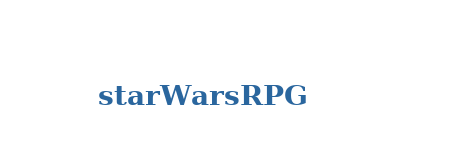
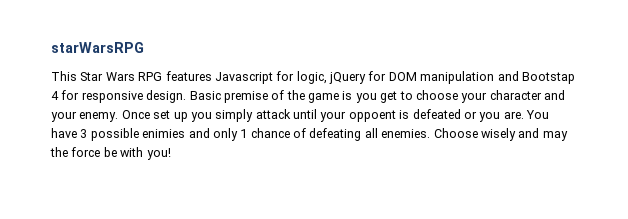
(308, 95) none -> [51,71,575,84] [51,90,565,103] [51,109,549,122] [51,128,568,141] [50,147,171,160] // This Star Wars RPG features Javascript for logic, jQuery for DOM manipulation and Bootstap 4 for responsive design. Basic premise of the game is you get to choose your character and your enemy. Once set up you simply attack until your oppoent is defeated or you are. You have 3 possible enimies and only 1 chance of defeating all enemies. Choose wisely and may the force be with you!

